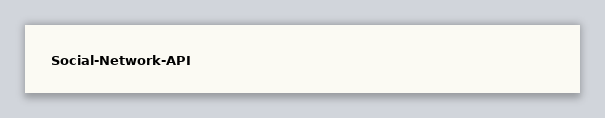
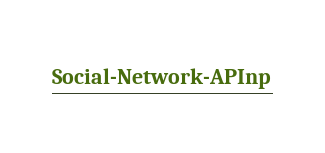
[51,55,191,65] Social-Network-API -> [52,68,271,89] Social-Network-APInp

